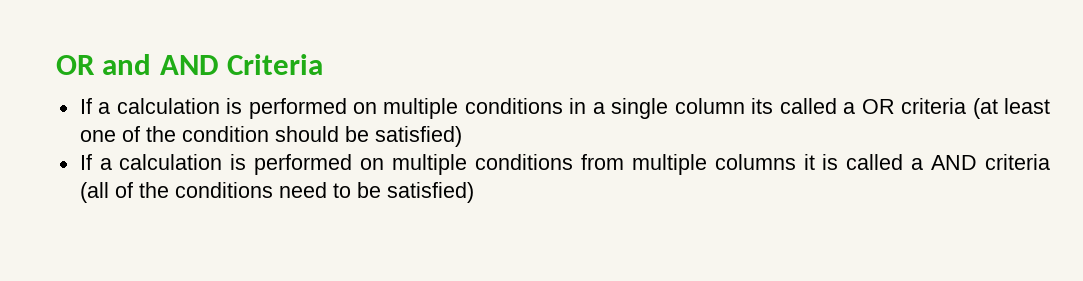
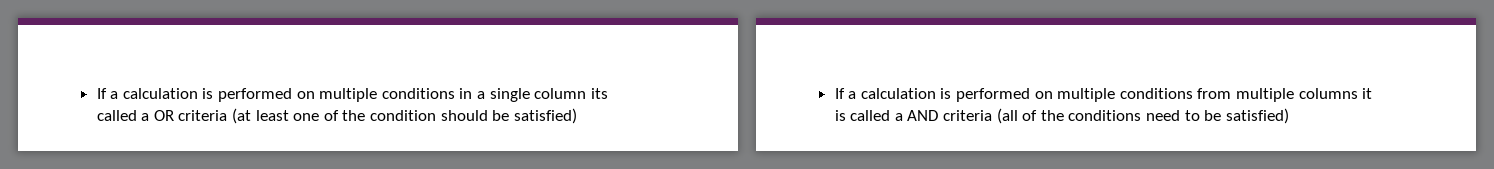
[56,54,324,75] OR and AND Criteria // -> (96, 93) none

